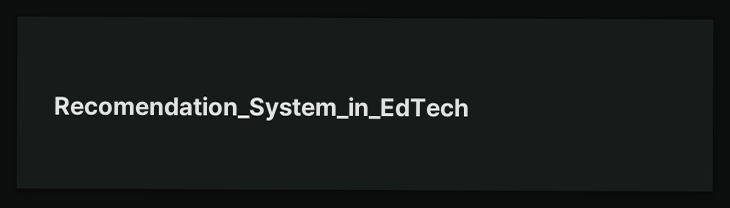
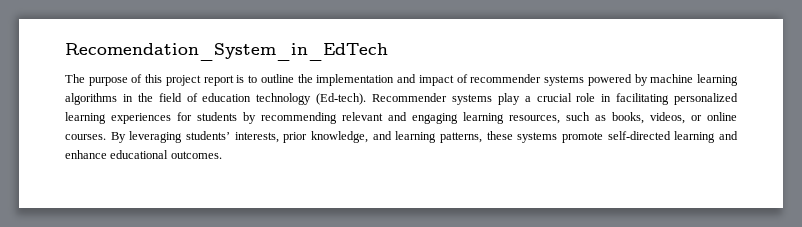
(470, 108) none -> [65,74,738,86] [65,93,738,105] [65,112,737,124] [65,131,738,143] [65,150,222,159] // The purpose of this project report is to outline the implementation and impact of recommender systems powered by machine learning algorithms in the field of education technology (Ed-tech). Recommender systems play a crucial role in facilitating personalized learning experiences for students by recommending relevant and engaging learning resources, such as books, videos, or online courses. By leveraging students’ interests, prior knowledge, and learning patterns, these systems promote self-directed learning and enhance educational outcomes.

